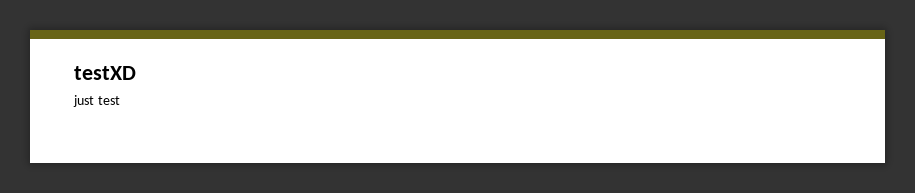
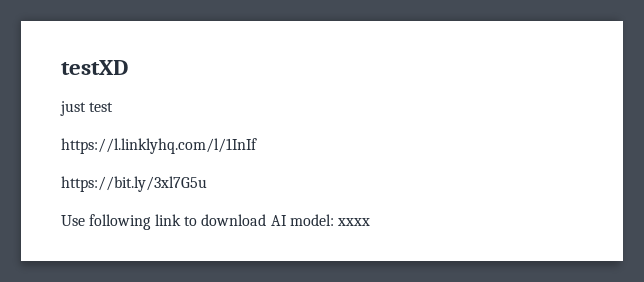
(120, 100) none -> [61,138,257,154] [61,176,207,192] [61,214,371,230] // https://l.linklyhq.com/l/1InIf // https://bit.ly/3xl7G5u // Use following link to download AI model: xxxx

